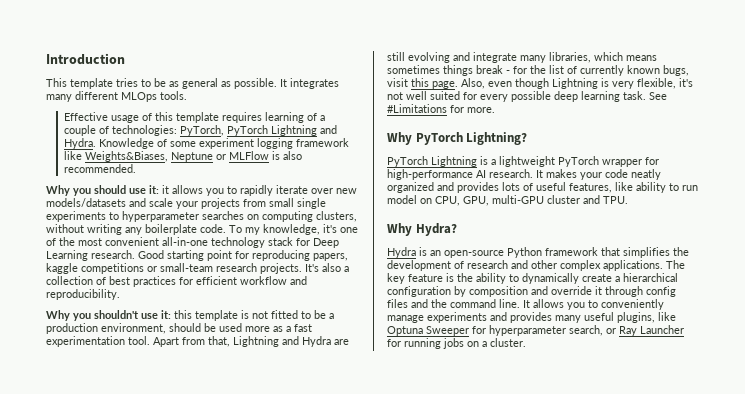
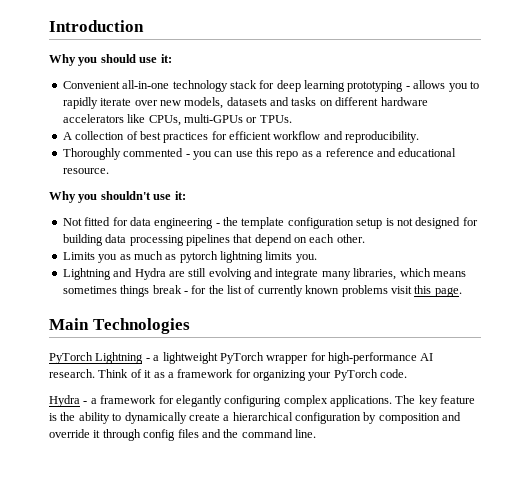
[46,78,339,89] [46,91,187,102] [63,112,325,123] [63,125,337,136] [63,138,349,149] [63,151,302,162] [63,164,136,173] // This template tries to be as general as possible. It integrates many different MLOps tools. // Effective usage of this template requires learning of a couple of technologies: PyTorch, PyTorch Lightning and Hydra. Knowledge of some experiment logging framework like Weights&Biases, Neptune or MLFlow is also recommended. -> (144, 26) none
[162,185,169,194] it -> [62,80,410,92] // Convenient all-in-one technology stack for deep learning prototyping -
[46,198,326,209] [46,211,357,222] [46,224,358,235] [46,237,339,248] [46,250,348,261] [46,263,349,274] models/datasets and scale your projects from small single experiments to hyperparameter searches on computing clusters, without writing any boilerplate code. To my knowledge, it's one of the most convenient all-in-one technology stack for Deep Learning research. Good starting point for reproducing papers, kaggle competitions or small-team research projects. It's also a -> [184,97,428,109] [62,114,292,126] [62,132,72,140] models, datasets and tasks on different hardware accelerators like CPUs, multi-GPUs or TPUs. // A
(120, 294) none -> [62,148,457,160] [62,168,109,174] // Thoroughly commented - you can use this repo as a reference and educational resource.
[174,310,334,321] [46,323,312,334] [46,336,230,347] this template is not fitted to be a production environment, should be used more as a fast experimentation tool. Apart from that, -> [62,217,478,229] [62,234,365,246] [62,251,317,263] // Not fitted for data engineering - the template configuration setup is not designed for building data processing pipelines that depend on each other. // Limits you as much as pytorch lightning limits you. //
[663,65,689,76] bugs, -> [341,285,388,297] problems
[461,78,693,89] [387,91,667,102] [387,104,495,113] [387,132,528,145] [387,156,488,167] Also, even though Lightning is very flexible, it's not well suited for every possible deep learning task. See #Limitations for more. // Why PyTorch Lightning? // PyTorch Lightning is -> [49,318,190,334] [49,352,150,364] // Main Technologies // PyTorch Lightning -
[536,169,661,180] [387,182,698,193] [387,195,628,206] [387,223,457,236] [387,247,689,258] [387,260,557,271] It makes your code neatly organized and provides lots of useful features, like ability to run model on CPU, GPU, multi-GPU cluster and TPU. // Why Hydra? // Hydra is an open-source Python framework that simplifies the development of research and other -> [98,369,408,381] [49,395,282,407] Think of it as a framework for organizing your PyTorch code. // Hydra - a framework for elegantly configuring
[523,299,664,310] [387,312,676,323] [387,325,684,336] [387,338,526,349] It allows you to conveniently manage experiments and provides many useful plugins, like Optuna Sweeper for hyperparameter search, or Ray Launcher for running jobs on a cluster. -> (316, 433) none

